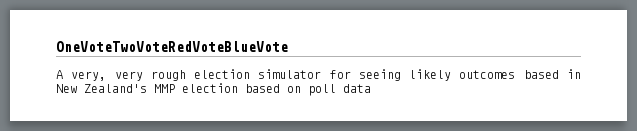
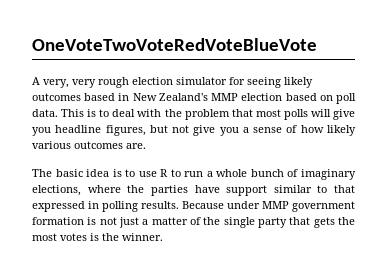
[343,84,371,93] data -> [32,109,355,120] [32,125,356,136] [32,141,146,149] [32,169,357,180] [32,185,355,196] [32,201,355,212] [32,217,355,228] [32,233,163,241] data. This is to deal with the problem that most polls will give you headline figures, but not give you a sense of how likely various outcomes are. // The basic idea is to use R to run a whole bunch of imaginary elections, where the parties have support similar to that expressed in polling results. Because under MMP government formation is not just a matter of the single party that gets the most votes is the winner.

